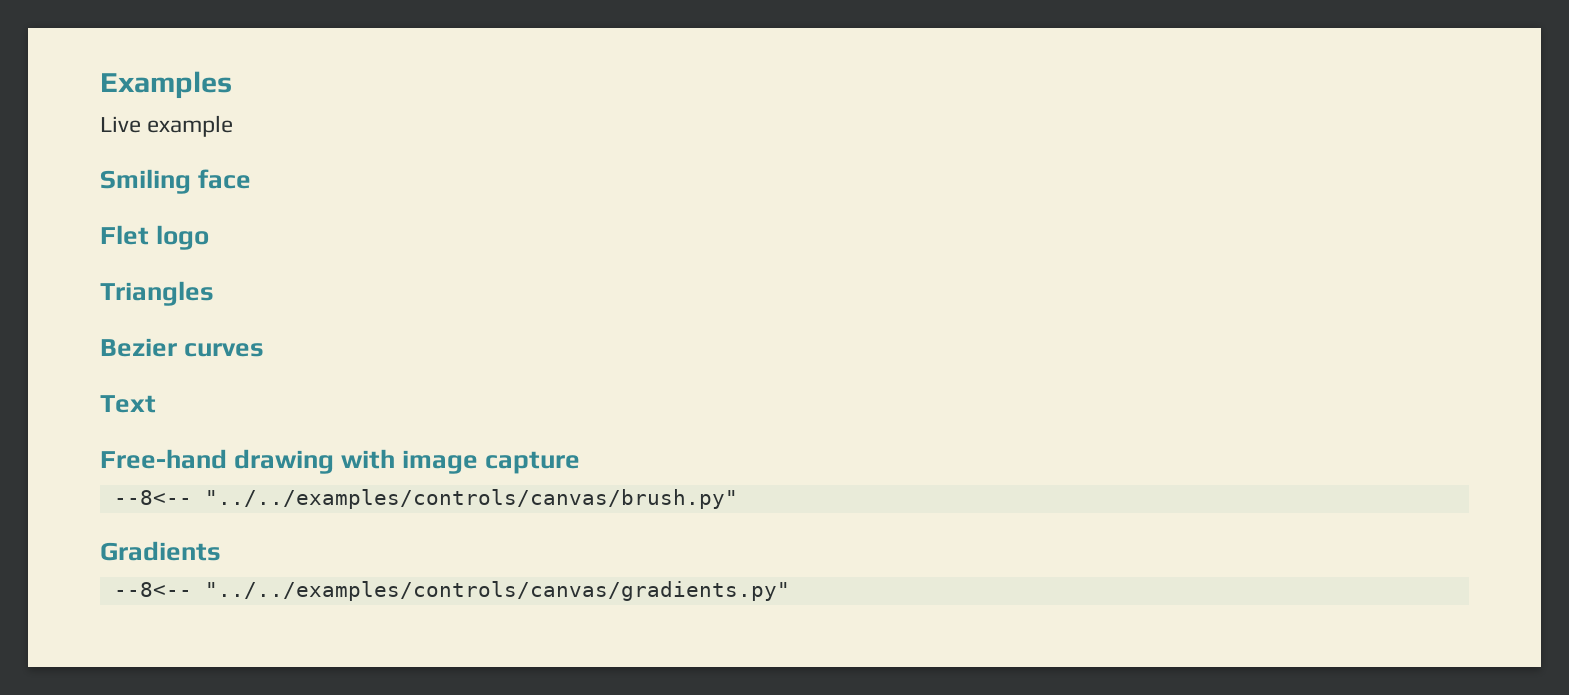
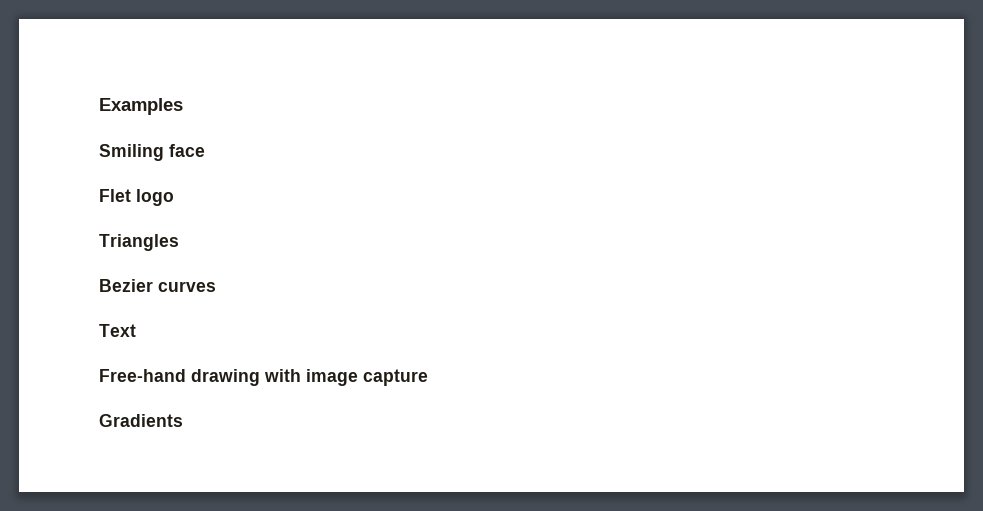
[100,115,234,137] // Live example -> (183, 106) none
[113,489,738,509] // --8<-- "../../examples/controls/canvas/brush.py" -> (428, 377) none
[113,581,790,601] // --8<-- "../../examples/controls/canvas/gradients.py" -> (183, 420) none

